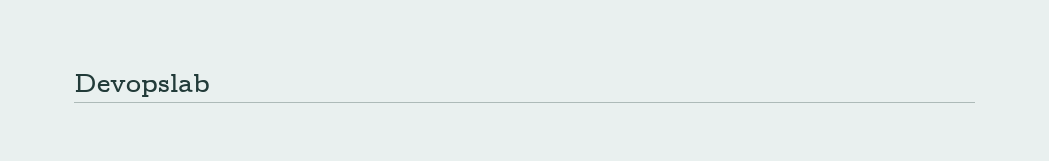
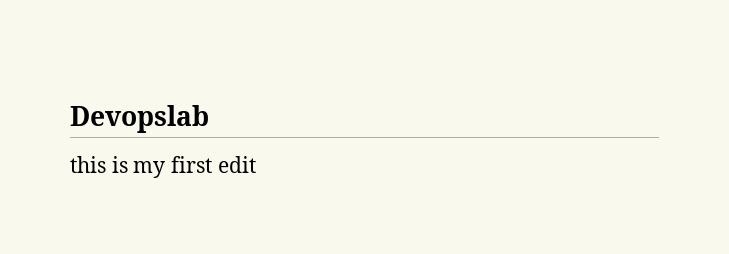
(210, 85) none -> [70,156,256,178] // this is my first edit

